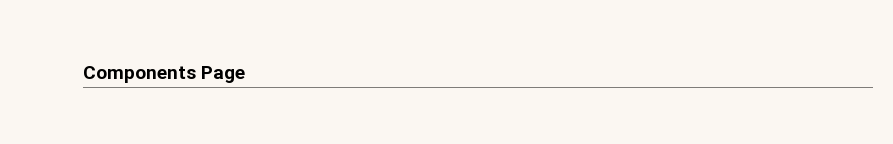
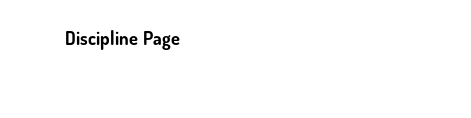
[83,66,196,83] Components -> [65,30,138,50] Discipline

